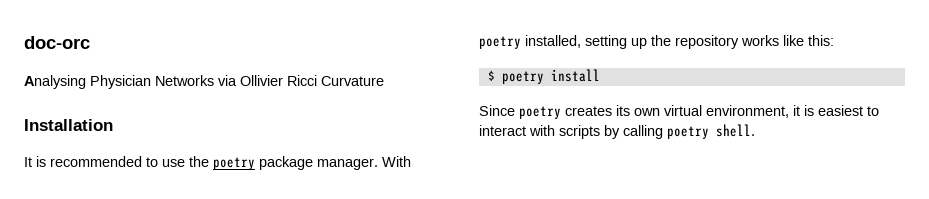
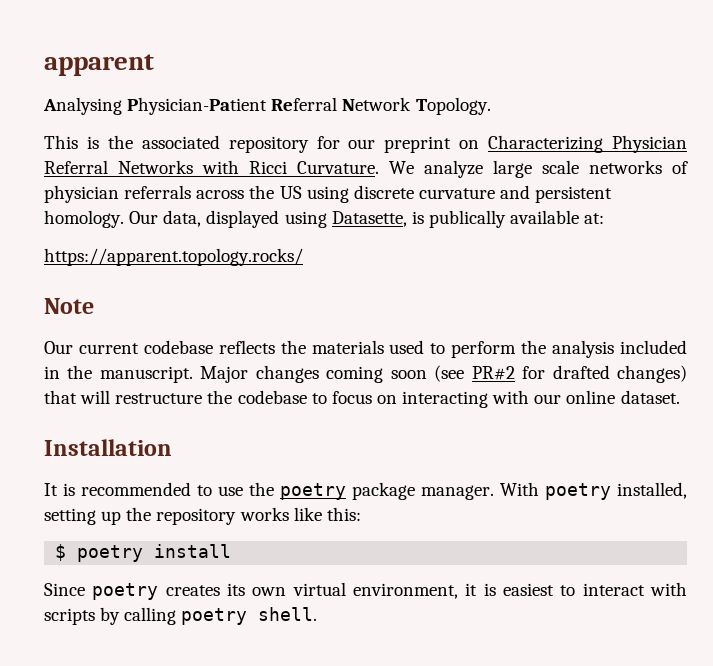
[24,36,90,49] doc-orc -> [44,54,154,76] apparent
[90,75,384,89] Physician Networks via Ollivier Ricci Curvature -> [127,97,491,115] [44,135,687,153] [44,160,688,178] [44,185,613,203] [44,210,605,228] [44,248,303,266] [44,298,94,314] [44,340,688,358] [44,365,687,383] [44,390,680,408] Physician-Patient Referral Network Topology. // This is the associated repository for our preprint on Characterizing Physician Referral Networks with Ricci Curvature. We analyze large scale networks of physician referrals across the US using discrete curvature and persistent homology. Our data, displayed using Datasette, is publically available at: // https://apparent.topology.rocks/ // Note // Our current codebase reflects the materials used to perform the analysis included in the manuscript. Major changes coming soon (see PR#2 for drafted changes) that will restructure the codebase to focus on interacting with our online dataset.

